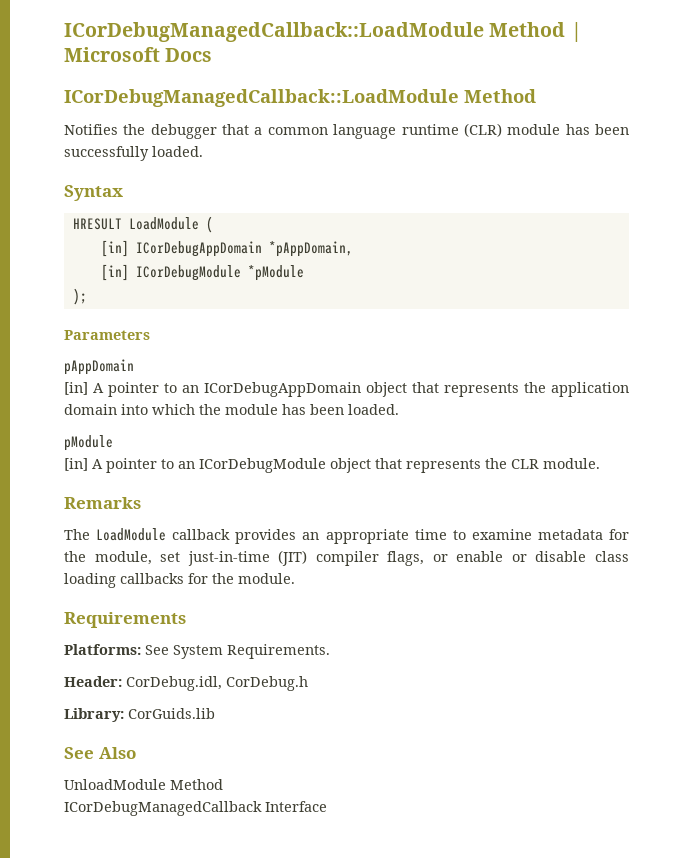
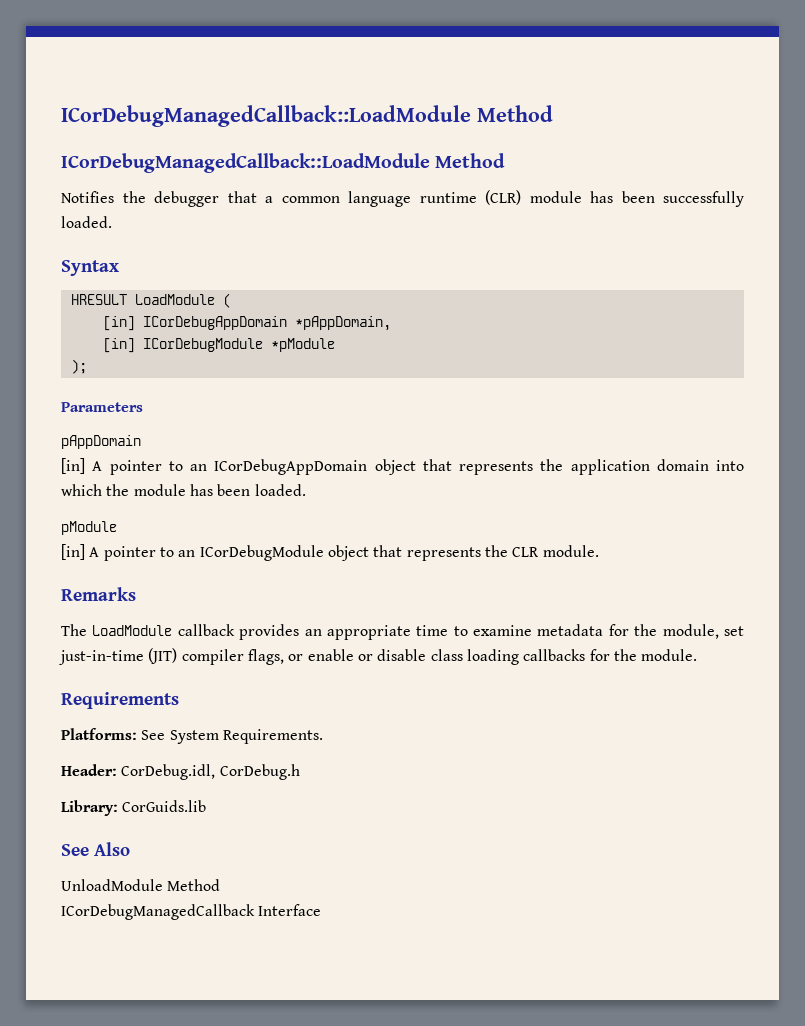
[64,22,582,42] [64,47,213,62] ICorDebugManagedCallback::LoadModule Method | Microsoft Docs -> [61,105,553,127] ICorDebugManagedCallback::LoadModule Method

